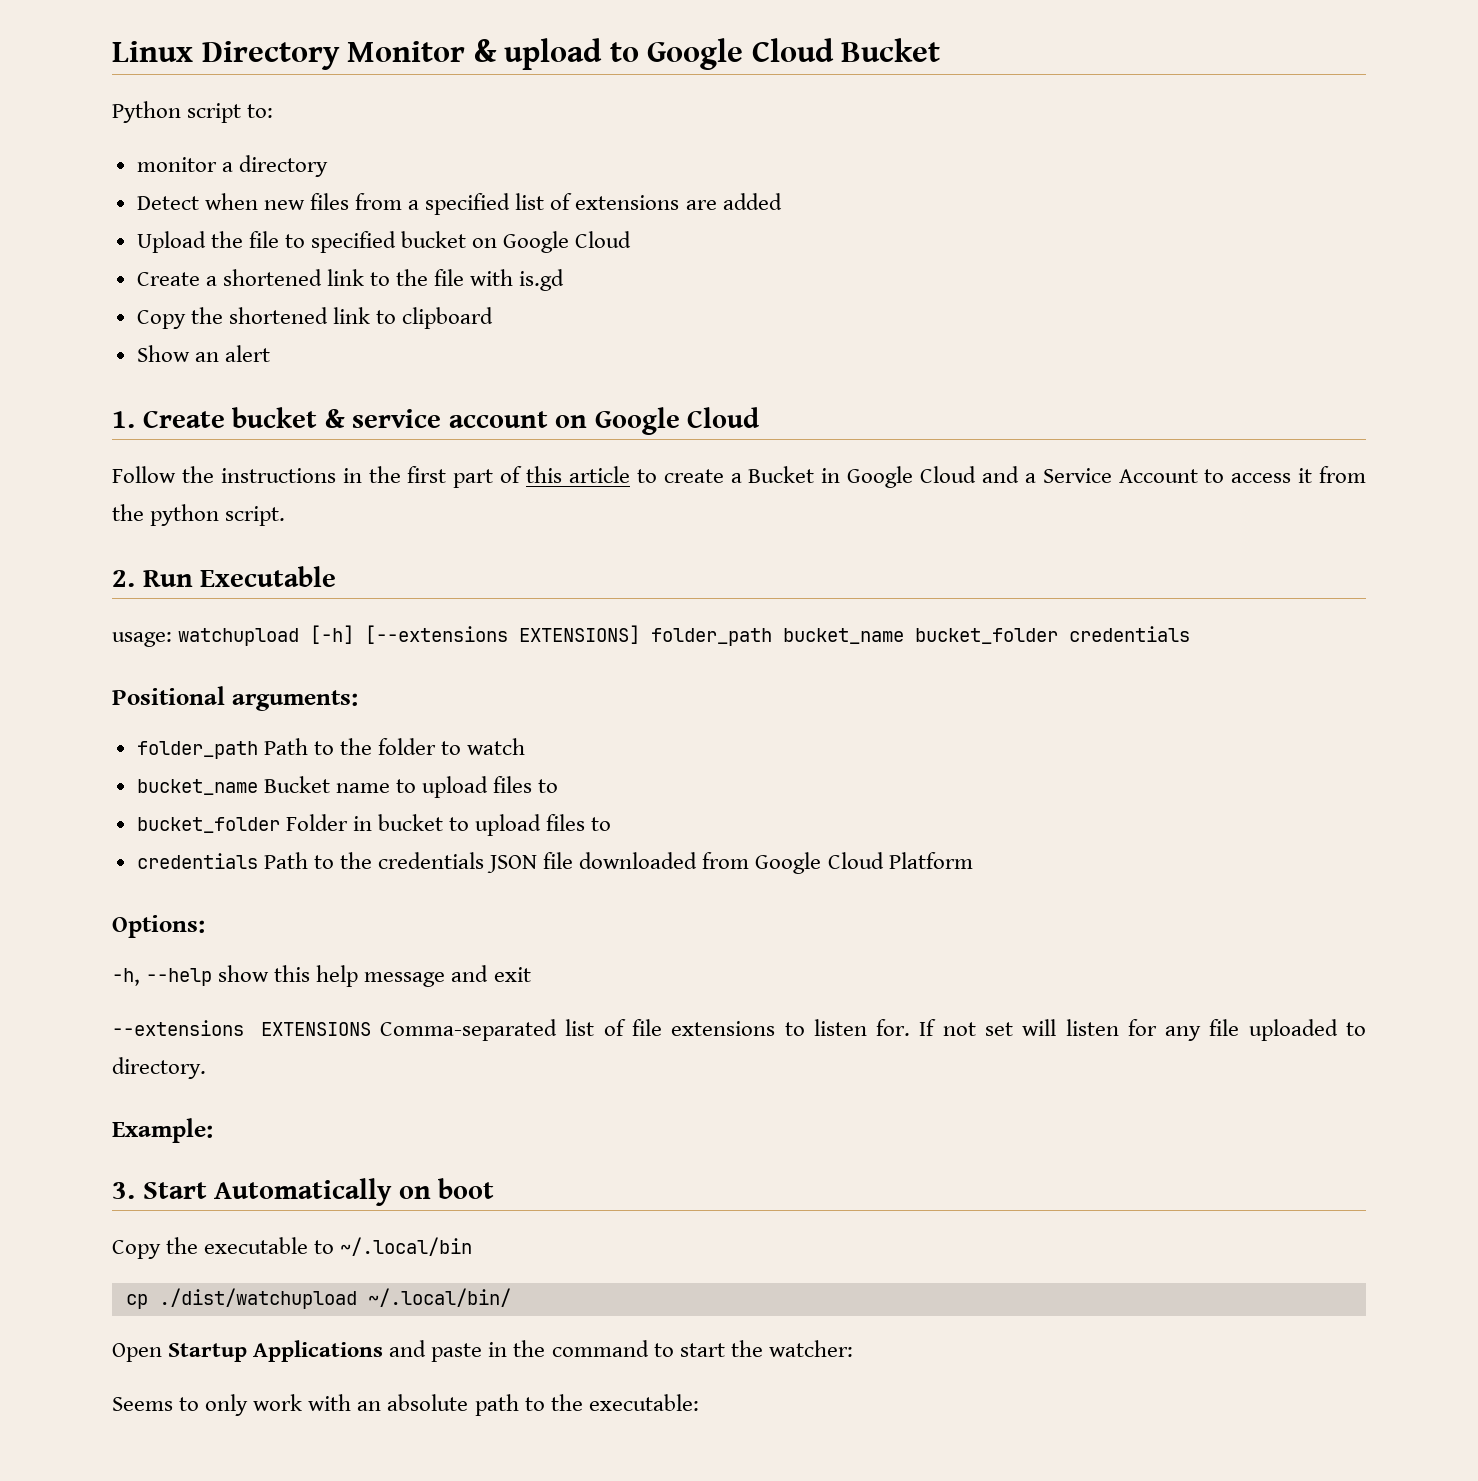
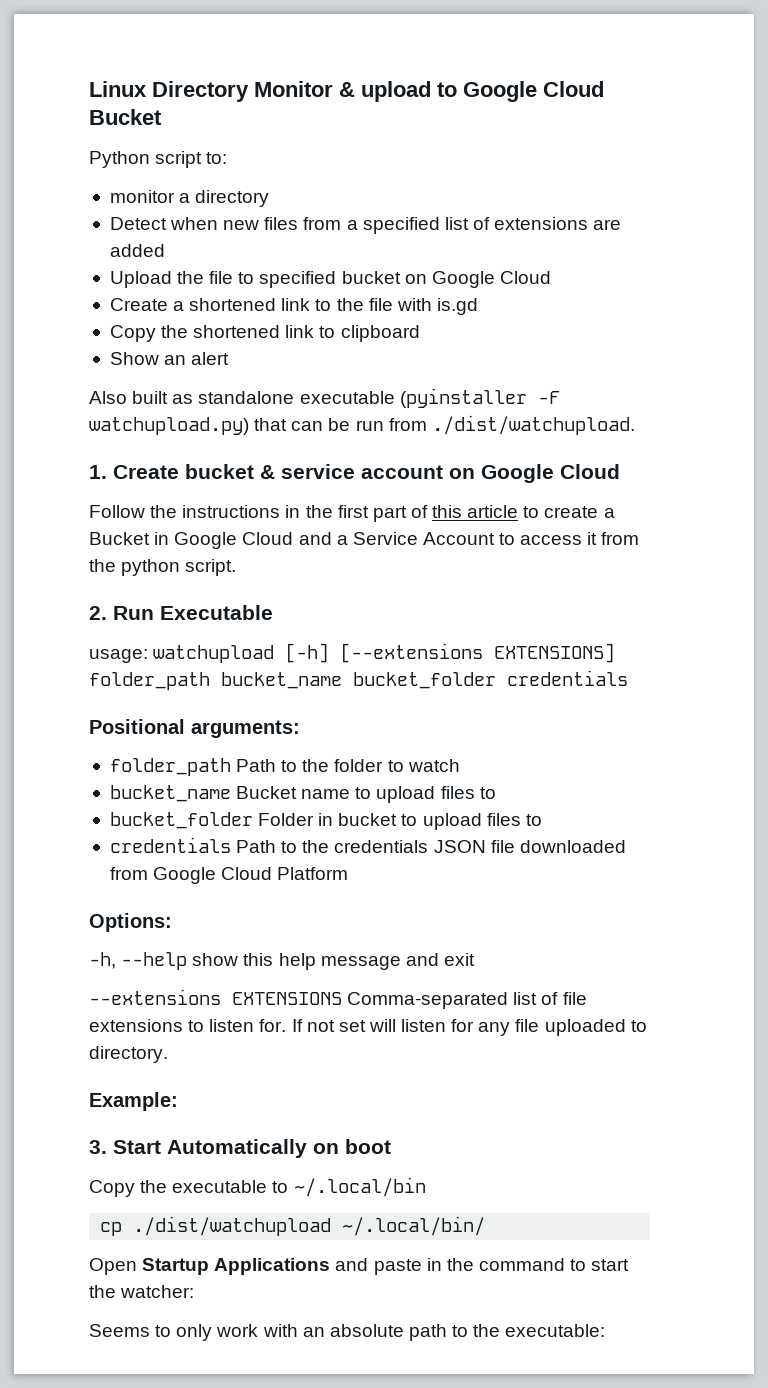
(270, 353) none -> [89,388,560,408] [89,415,635,435] // Also built as standalone executable (pyinstaller -F watchupload.py) that can be run from ./dist/watchupload.

